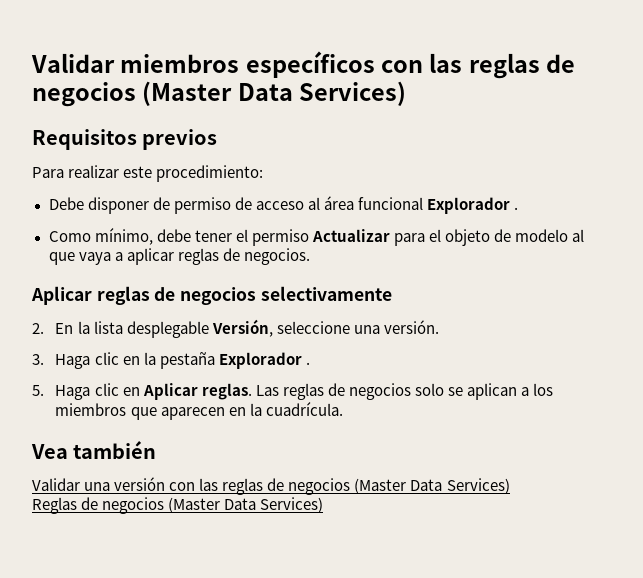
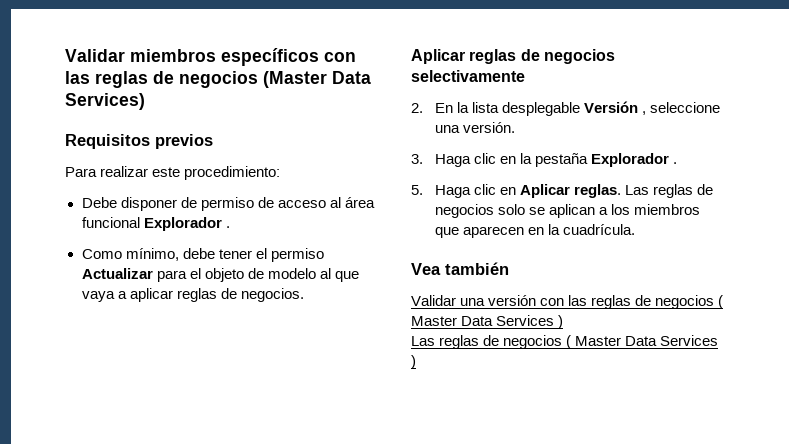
[211,319,273,337] Versión, -> [584,101,647,115] Versión ,
[354,478,510,494] [32,497,324,514] (Master Data Services) // Reglas de negocios (Master Data Services) -> [718,295,724,309] [411,315,564,329] [411,335,719,349] [411,355,416,369] ( Master Data Services ) // Las reglas de negocios ( Master Data Services )

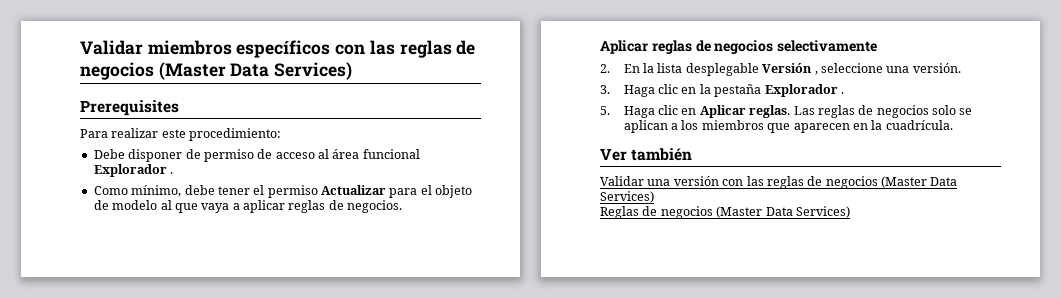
[65,134,213,149] Requisitos previos -> [80,100,179,116] Prerequisites
[411,263,441,275] Vea -> [600,148,627,161] Ver
[718,295,724,309] [411,315,564,329] [411,335,719,349] [411,355,416,369] ( Master Data Services ) // Las reglas de negocios ( Master Data Services ) -> [881,176,958,188] [600,191,654,203] [600,206,850,219] (Master Data Services) // Reglas de negocios (Master Data Services)

